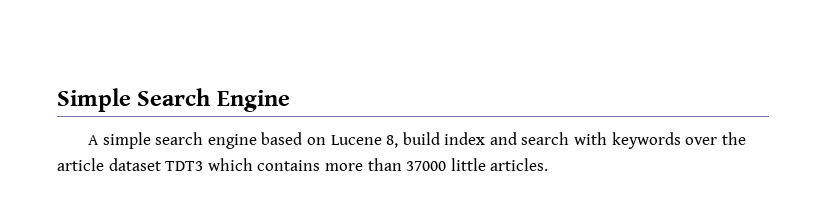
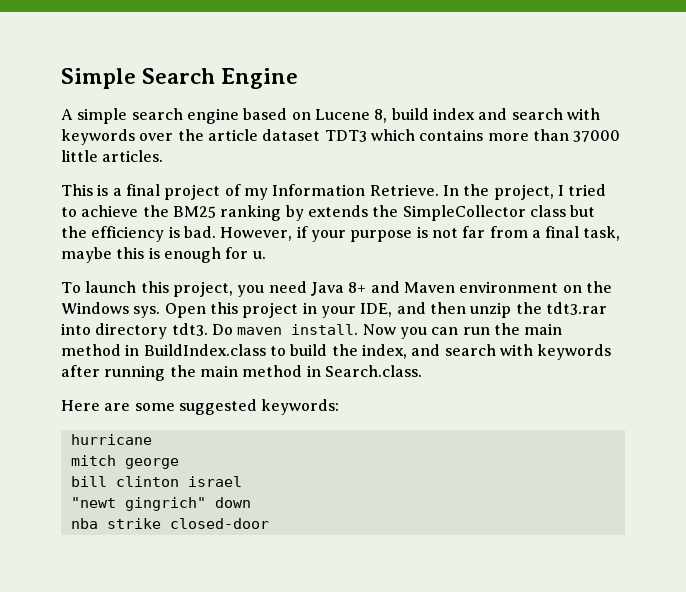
(549, 164) none -> [61,184,607,200] [61,205,596,221] [61,226,621,242] [61,247,266,263] [61,281,612,297] [61,302,607,318] [61,323,563,339] [61,344,612,360] [61,365,422,381] [61,399,340,415] [70,434,152,445] [70,455,179,469] [70,476,242,487] [70,497,251,511] [70,518,269,529] // This is a final project of my Information Retrieve. In the project, I tried to achieve the BM25 ranking by extends the SimpleCollector class but the efficiency is bad. However, if your purpose is not far from a final task, maybe this is enough for u. // To launch this project, you need Java 8+ and Maven environment on the Windows sys. Open this project in your IDE, and then unzip the tdt3.rar into directory tdt3. Do maven install. Now you can run the main method in BuildIndex.class to build the index, and search with keywords after running the main method in Search.class. // Here are some suggested keywords: // hurricane // mitch george // bill clinton israel // "newt gingrich" down // nba strike closed-door

